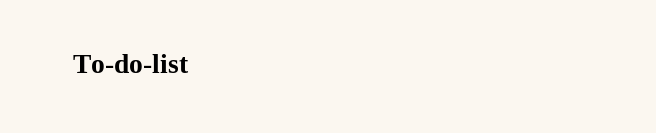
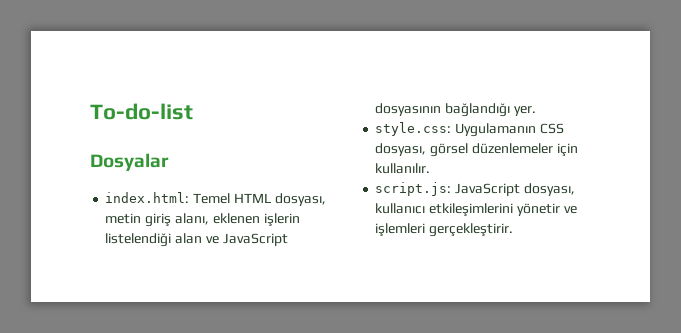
(189, 63) none -> [90,153,169,171] [105,192,326,206] [105,213,300,227] [105,233,288,247] [375,103,536,117] [375,122,564,137] [375,143,578,157] [375,163,431,174] [375,182,575,196] [375,203,577,217] [375,223,514,237] // Dosyalar // index.html: Temel HTML dosyası, metin giriş alanı, eklenen işlerin listelendiği alan ve JavaScript dosyasının bağlandığı yer. // style.css: Uygulamanın CSS dosyası, görsel düzenlemeler için kullanılır. // script.js: JavaScript dosyası, kullanıcı etkileşimlerini yönetir ve işlemleri gerçekleştirir.

